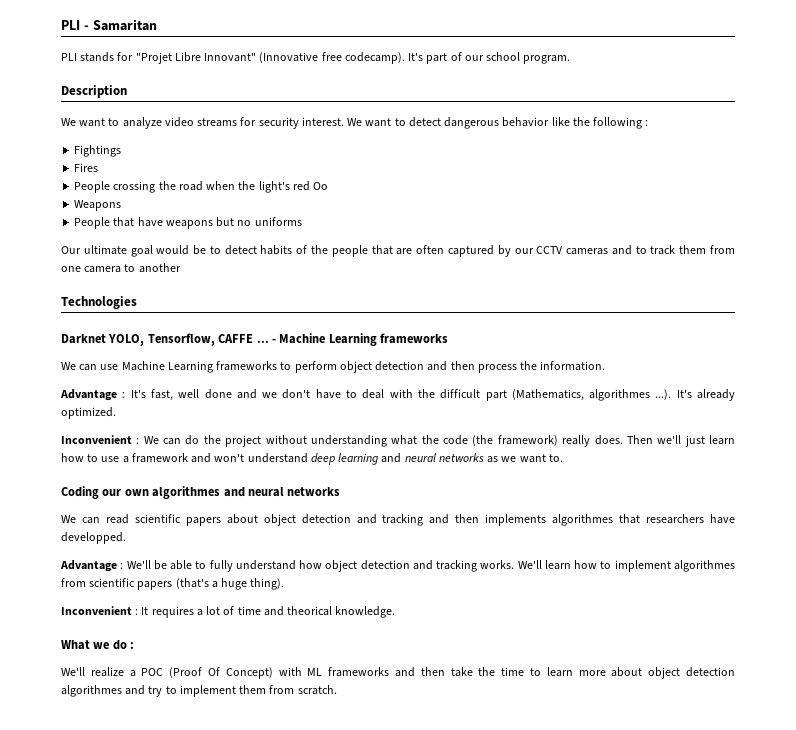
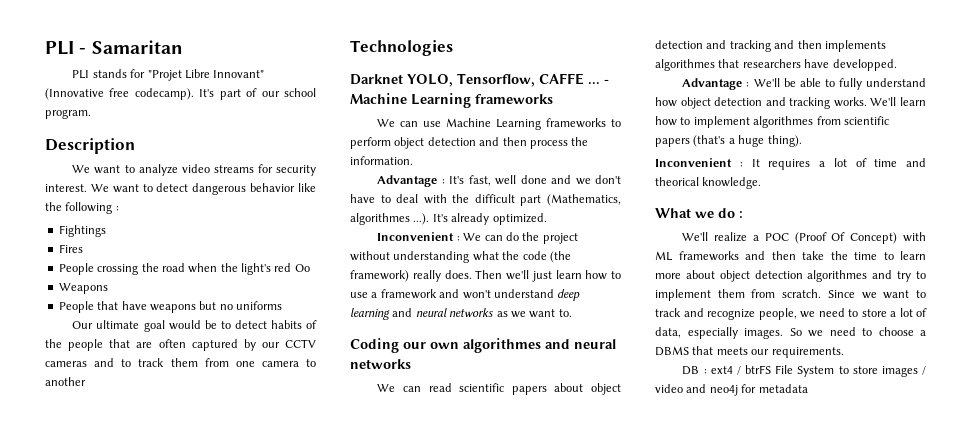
(337, 690) none -> [827,290,926,299] [655,308,927,320] [655,327,926,339] [655,346,844,358] [682,365,926,377] [655,384,808,396] Since we want to track and recognize people, we need to store a lot of data, especially images. So we need to choose a DBMS that meets our requirements. // DB : ext4 / btrFS File System to store images / video and neo4j for metadata

